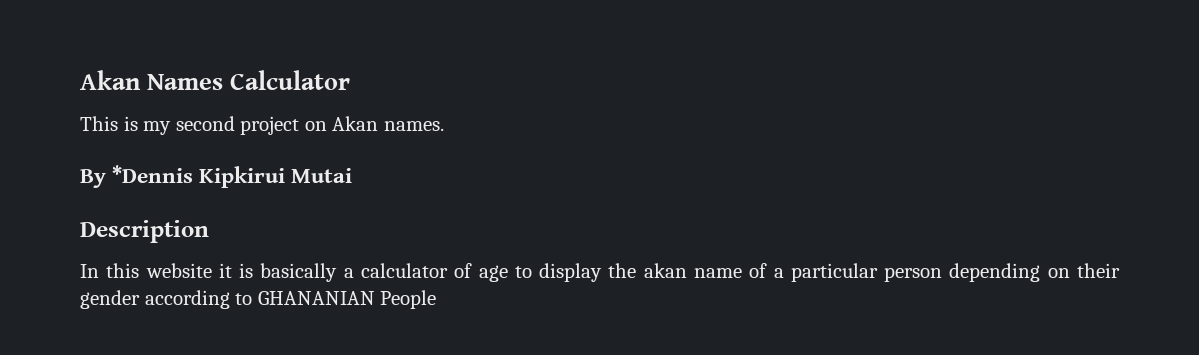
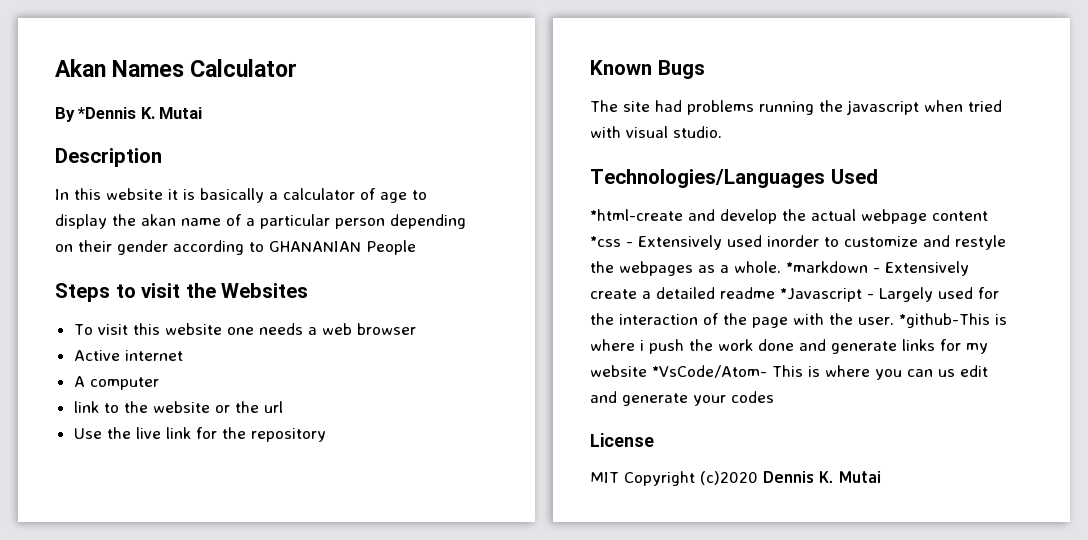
[80,116,444,135] // This is my second project on Akan names. -> (298, 68) none
[199,166,286,188] Kipkirui -> [140,107,155,119] K.
(437, 299) none -> [55,283,309,302] [73,323,416,335] [73,350,183,361] [73,376,159,390] [73,401,283,413] [73,427,326,442] [590,60,705,79] [590,100,1002,115] [590,126,722,138] [590,169,878,188] [590,209,988,224] [590,235,1006,250] [590,261,969,276] [590,287,999,302] [590,313,1007,328] [590,339,988,354] [590,365,988,380] [590,391,774,406] [590,433,654,447] [590,471,881,486] // Steps to visit the Websites // To visit this website one needs a web browser // Active internet // A computer // link to the website or the url // Use the live link for the repository // Known Bugs // The site had problems running the javascript when tried with visual studio. // Technologies/Languages Used // *html-create and develop the actual webpage content *css - Extensively used inorder to customize and restyle the webpages as a whole. *markdown - Extensively create a detailed readme *Javascript - Largely used for the interaction of the page with the user. *github-This is where i push the work done and generate links for my website *VsCode/Atom- This is where you can us edit and generate your codes // License // MIT Copyright (c)2020 Dennis K. Mutai

